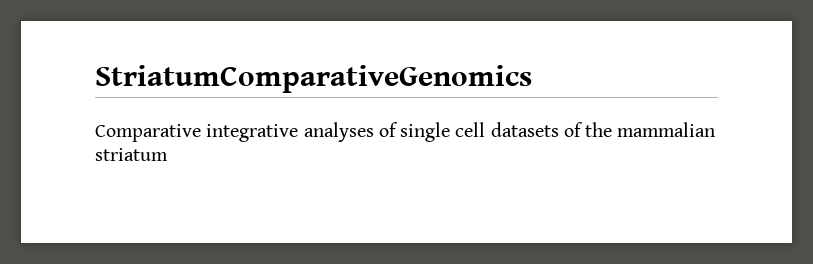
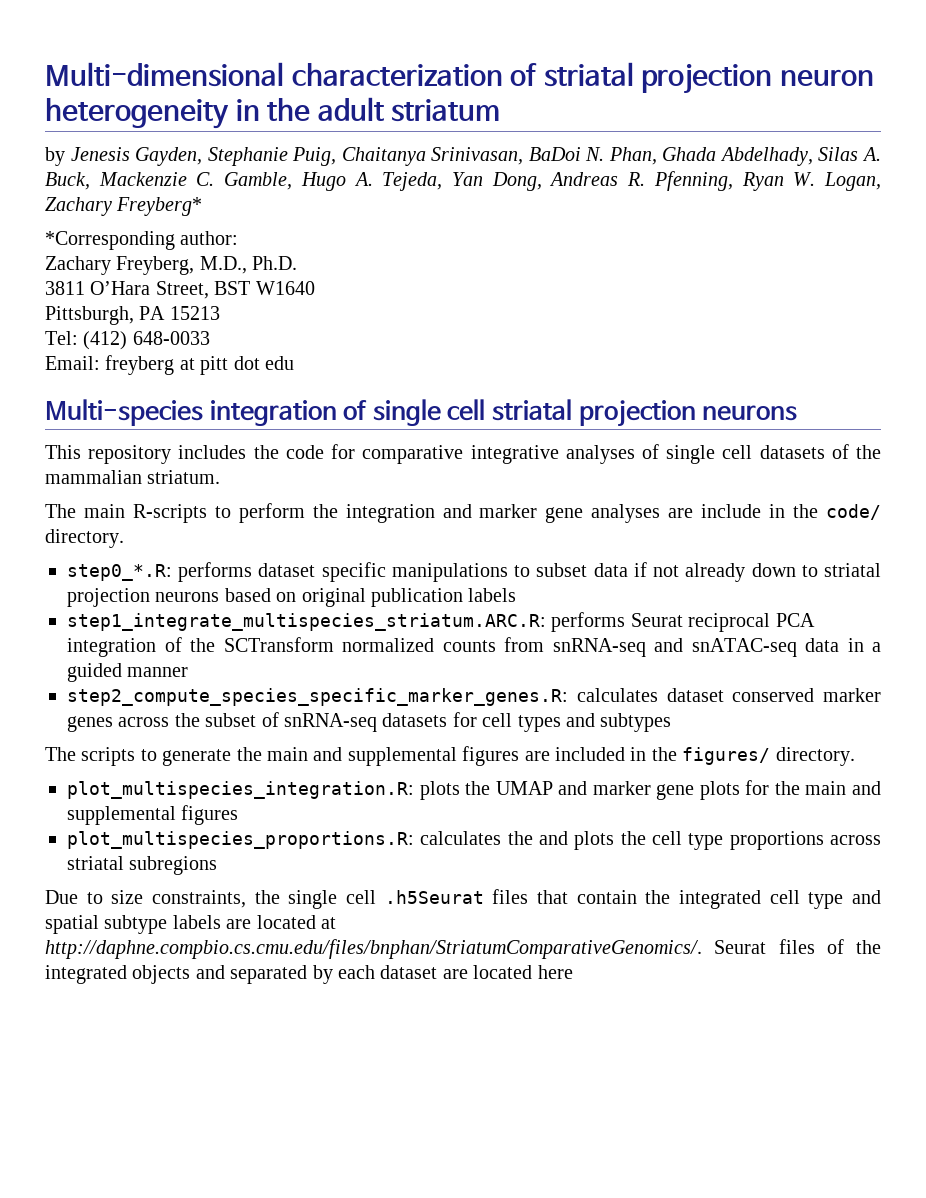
[95,65,532,93] [95,124,201,142] StriatumComparativeGenomics // Comparative -> [45,62,874,94] [45,97,501,129] [45,147,882,166] [45,171,881,191] [45,197,203,216] [45,231,239,250] [45,256,298,275] [45,281,315,299] [45,306,220,325] [45,331,210,350] [45,355,294,375] [45,399,798,427] [45,444,464,464] Multi-dimensional characterization of striatal projection neuron heterogeneity in the adult striatum // by Jenesis Gayden, Stephanie Puig, Chaitanya Srinivasan, BaDoi N. Phan, Ghada Abdelhady, Silas A. Buck, Mackenzie C. Gamble, Hugo A. Tejeda, Yan Dong, Andreas R. Pfenning, Ryan W. Logan, Zachary Freyberg* // *Corresponding author: // Zachary Freyberg, M.D., Ph.D. // 3811 O’Hara Street, BST W1640 // Pittsburgh, PA 15213 // Tel: (412) 648-0033 // Email: freyberg at pitt dot edu // Multi-species integration of single cell striatal projection neurons // This repository includes the code for comparative
[95,148,168,161] striatum -> [147,470,221,484] [45,503,881,523] [45,529,124,548] [67,562,882,582] [67,588,517,607] [67,612,815,632] [67,637,881,657] [67,663,189,682] [67,688,881,706] [67,712,672,732] [45,746,855,766] [67,780,881,800] [67,805,239,825] [67,831,882,850] [67,856,218,875] [45,889,881,909] [45,915,336,934] [45,939,881,959] [45,965,573,984] striatum. // The main R-scripts to perform the integration and marker gene analyses are include in the code/ directory. // step0_*.R: performs dataset specific manipulations to subset data if not already down to striatal projection neurons based on original publication labels // step1_integrate_multispecies_striatum.ARC.R: performs Seurat reciprocal PCA integration of the SCTransform normalized counts from snRNA-seq and snATAC-seq data in a guided manner // step2_compute_species_specific_marker_genes.R: calculates dataset conserved marker genes across the subset of snRNA-seq datasets for cell types and subtypes // The scripts to generate the main and supplemental figures are included in the figures/ directory. // plot_multispecies_integration.R: plots the UMAP and marker gene plots for the main and supplemental figures // plot_multispecies_proportions.R: calculates the and plots the cell type proportions across striatal subregions // Due to size constraints, the single cell .h5Seurat files that contain the integrated cell type and spatial subtype labels are located at http://daphne.compbio.cs.cmu.edu/files/bnphan/StriatumComparativeGenomics/. Seurat files of the integrated objects and separated by each dataset are located here

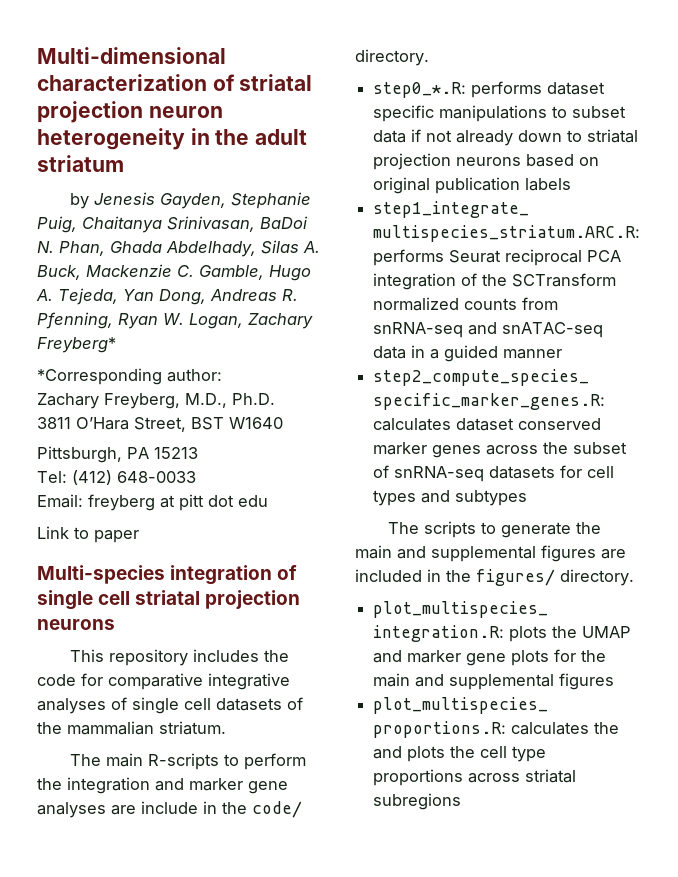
(294, 363) none -> [37,526,139,543] // Link to paper
[45,889,881,909] [45,915,336,934] [45,939,881,959] [45,965,573,984] // Due to size constraints, the single cell .h5Seurat files that contain the integrated cell type and spatial subtype labels are located at http://daphne.compbio.cs.cmu.edu/files/bnphan/StriatumComparativeGenomics/. Seurat files of the integrated objects and separated by each dataset are located here -> (462, 801) none

